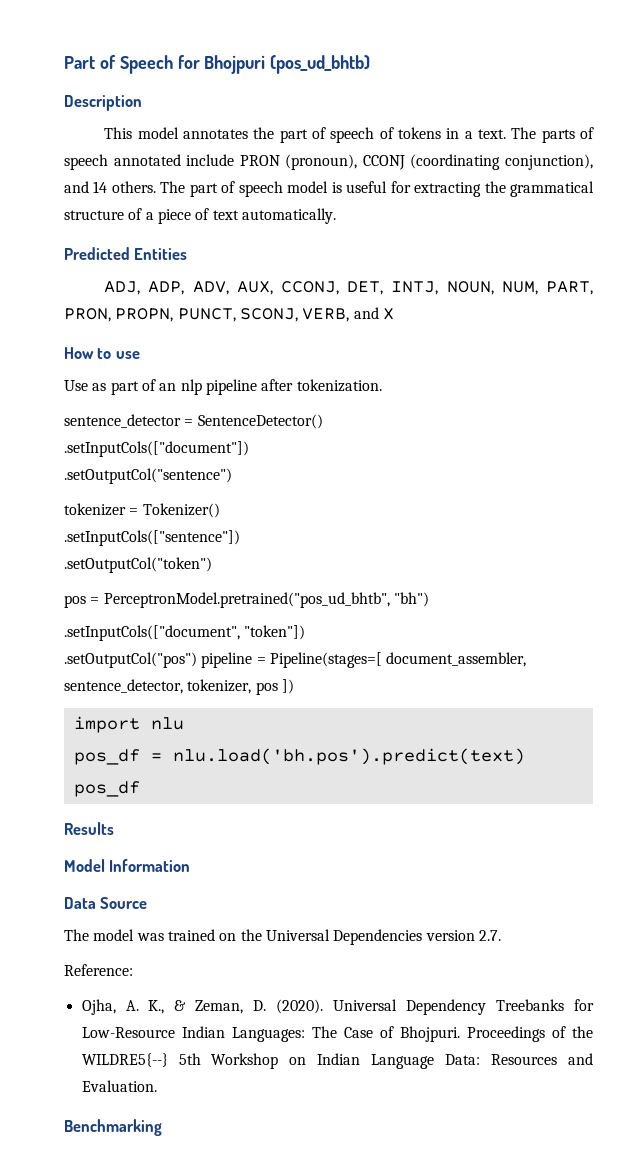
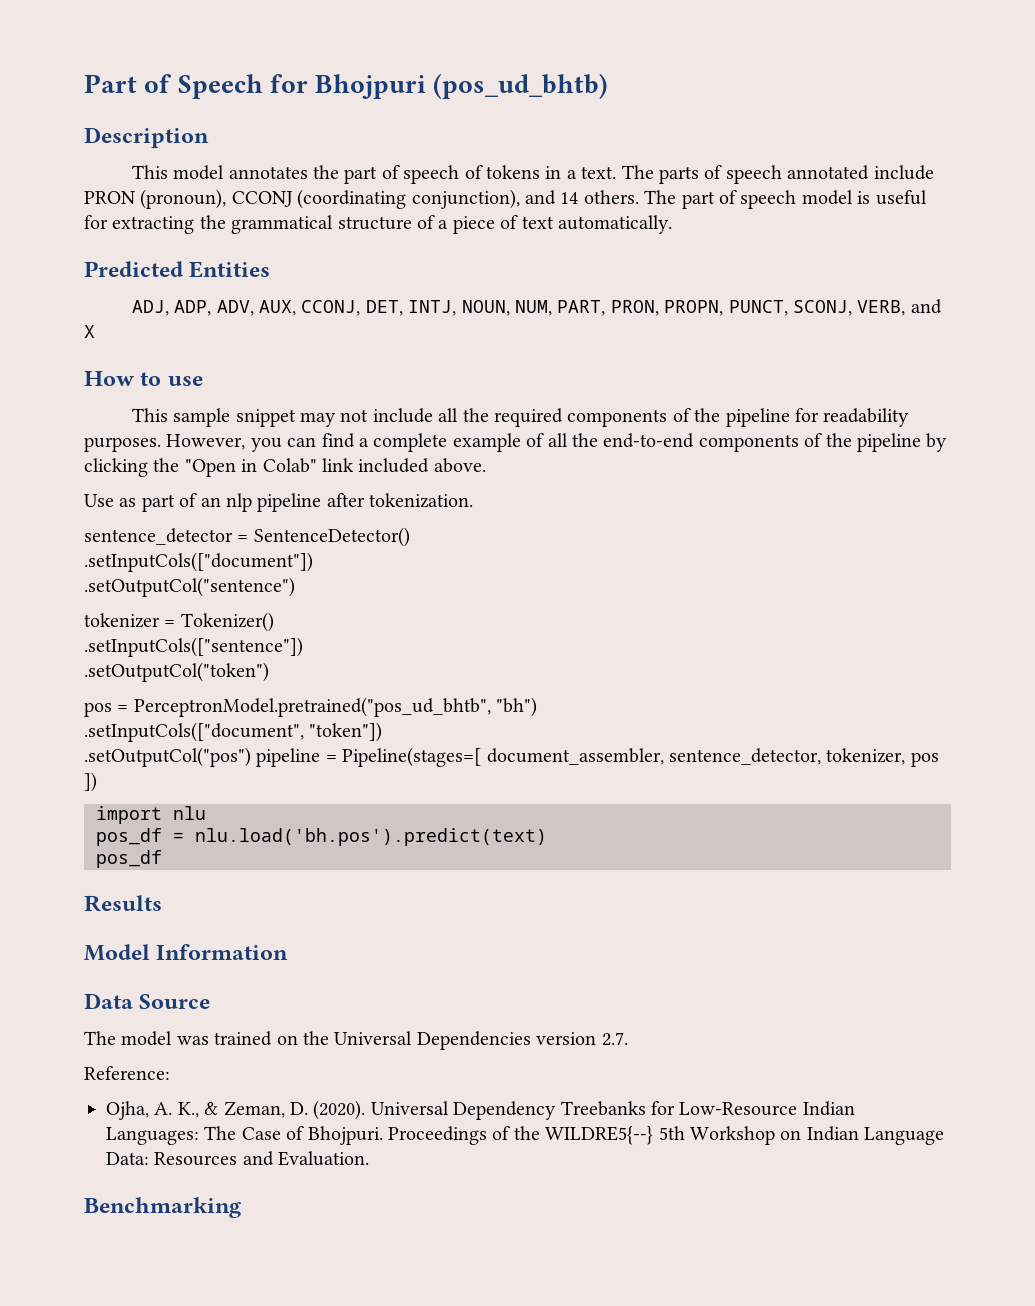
(140, 355) none -> [131,408,910,427] [84,433,948,452] [84,458,486,477] // This sample snippet may not include all the required components of the pipeline for readability purposes. However, you can find a complete example of all the end-to-end components of the pipeline by clicking the "Open in Colab" link included above.

